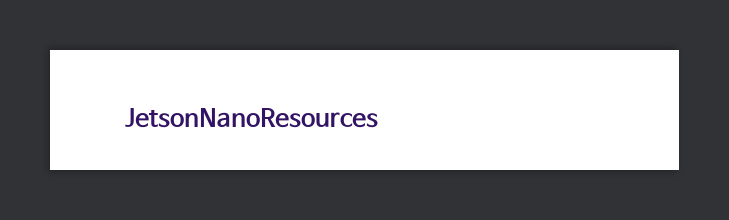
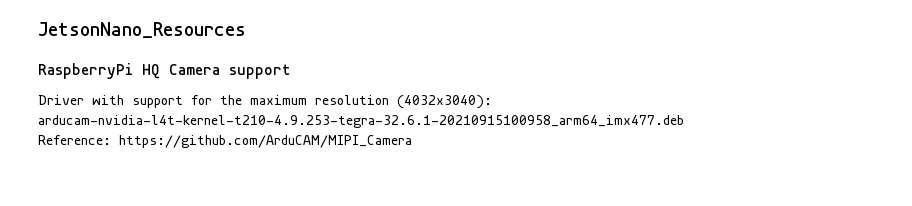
[125,108,378,128] JetsonNanoResources -> [38,22,246,38] [38,63,291,79] [38,95,492,109] [38,115,684,128] [38,135,412,148] JetsonNano_Resources // RaspberryPi HQ Camera support // Driver with support for the maximum resolution (4032x3040): arducam-nvidia-l4t-kernel-t210-4.9.253-tegra-32.6.1-20210915100958_arm64_imx477.deb // Reference: https://github.com/ArduCAM/MIPI_Camera

